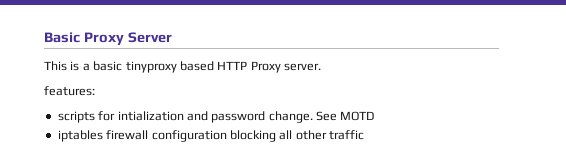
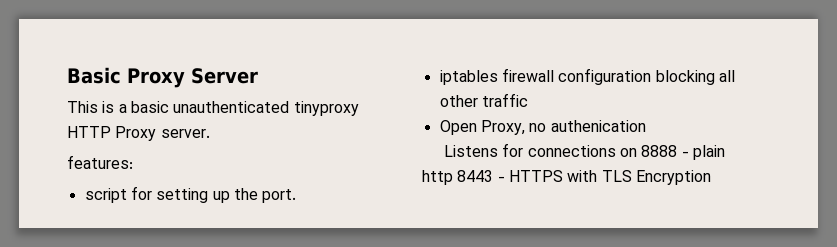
[125,61,214,73] tinyproxy based -> [173,101,359,116] unauthenticated tinyproxy
[57,111,375,123] scripts for intialization and password change. See MOTD -> [84,186,297,203] script for setting up the port.
(364, 135) none -> [439,120,646,135] [444,143,726,160] [422,170,711,185] // Open Proxy, no authenication // Listens for connections on 8888 - plain http 8443 - HTTPS with TLS Encryption

